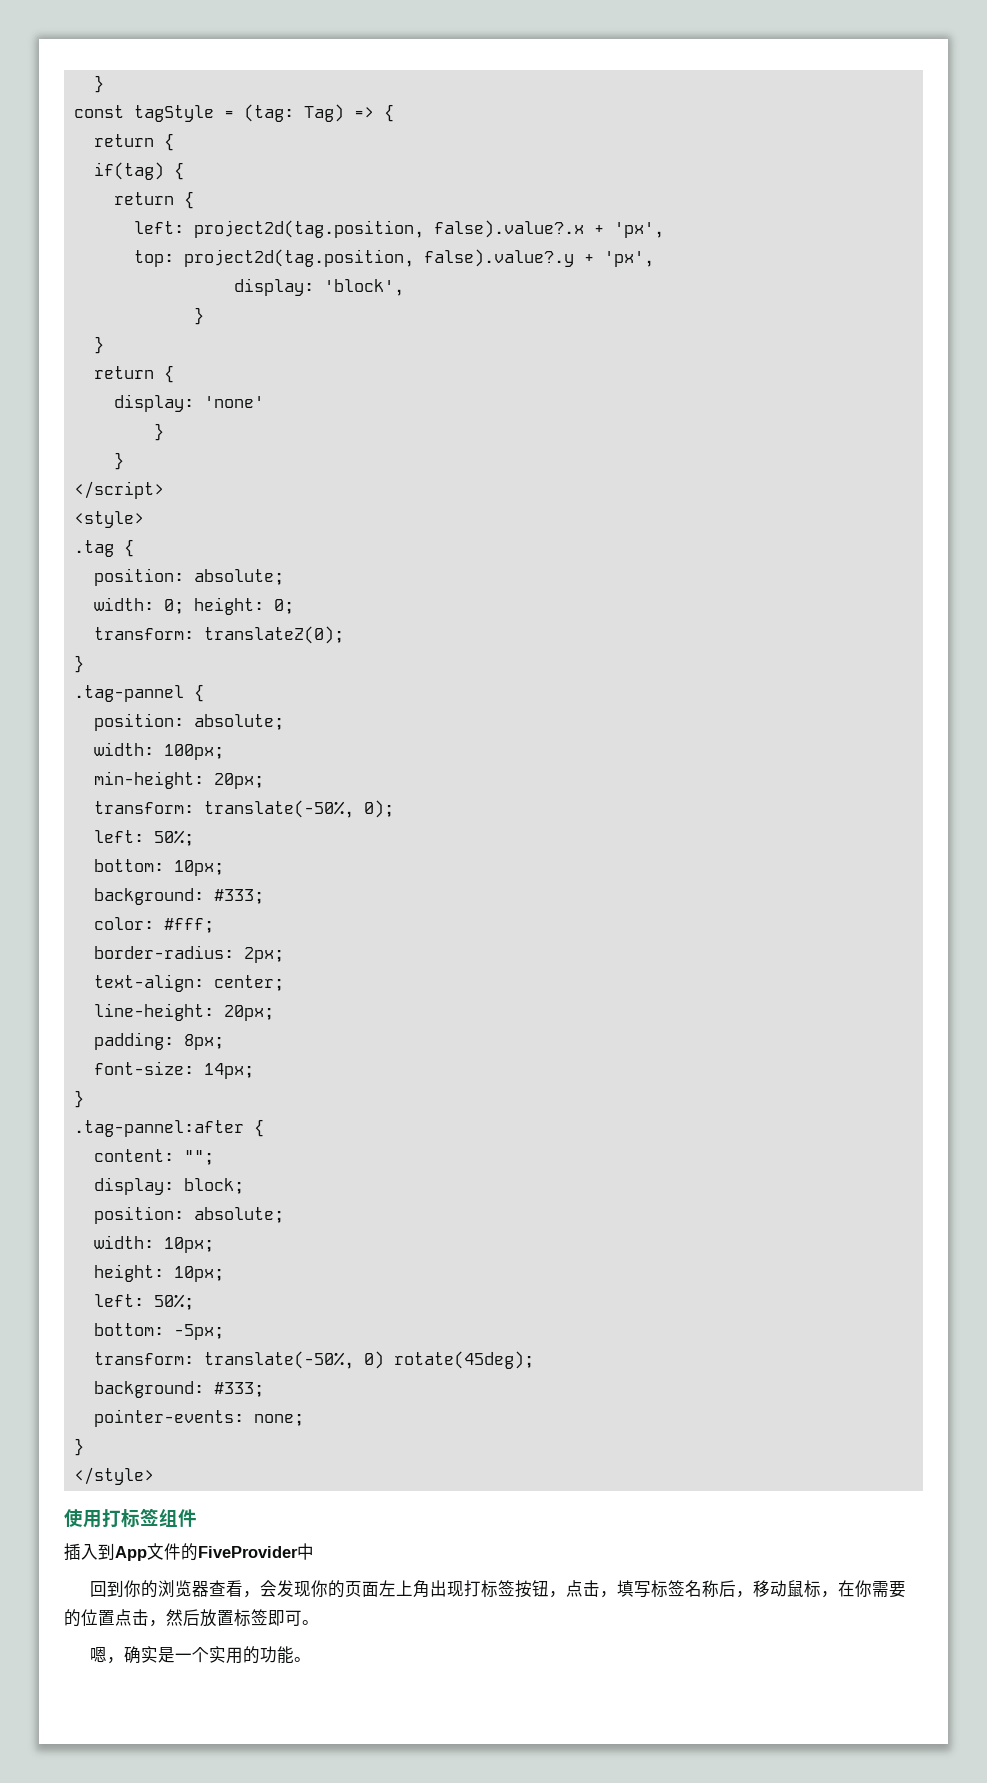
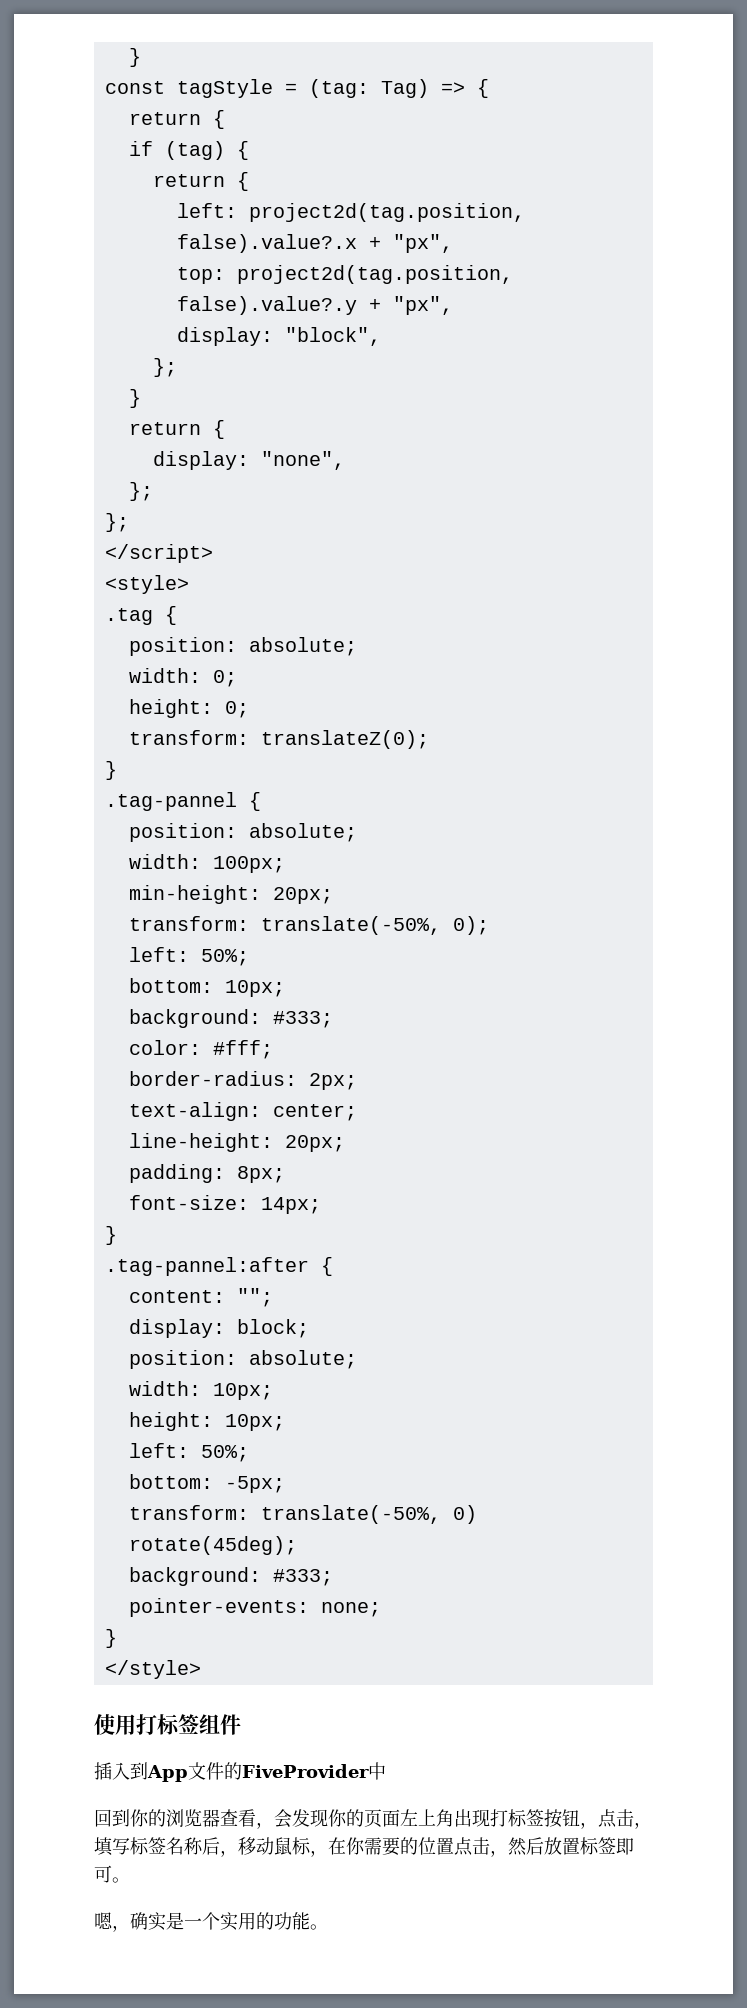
[93,162,164,180] if(tag) -> [128,141,225,160] if (tag)
[613,222,664,238] 'px', -> [392,234,453,253] "px",
[603,251,654,267] [233,278,404,296] [193,307,204,325] 'px', // display: 'block', // } -> [392,296,453,315] [176,327,381,346] [152,358,177,377] "px", // display: "block", // };
[203,396,264,408] [153,423,164,441] [113,452,124,470] 'none' // } // } -> [260,451,345,470] [128,482,153,501] [104,513,129,532] "none", // }; // };
(184, 606) none -> (237, 678) //

